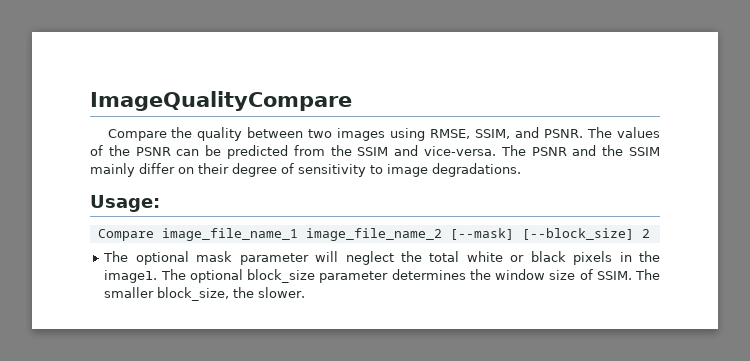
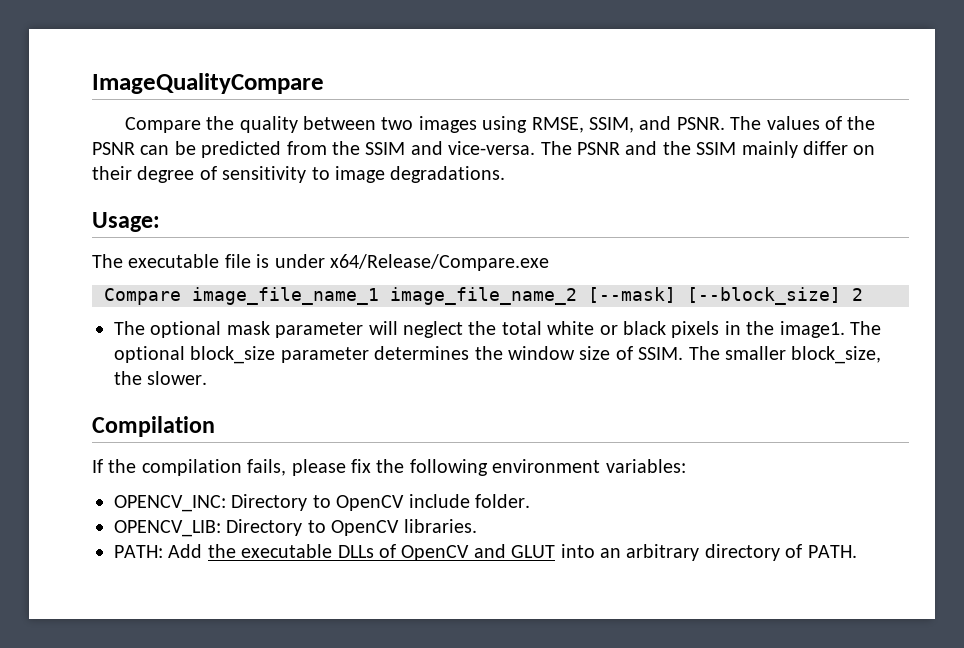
(160, 203) none -> [92,254,549,271] // The executable file is under x64/Release/Compare.exe
(306, 292) none -> [92,416,215,437] [92,459,686,476] [114,494,530,512] [114,519,477,537] [114,544,857,561] // Compilation // If the compilation fails, please fix the following environment variables: // OPENCV_INC: Directory to OpenCV include folder. // OPENCV_LIB: Directory to OpenCV libraries. // PATH: Add the executable DLLs of OpenCV and GLUT into an arbitrary directory of PATH.

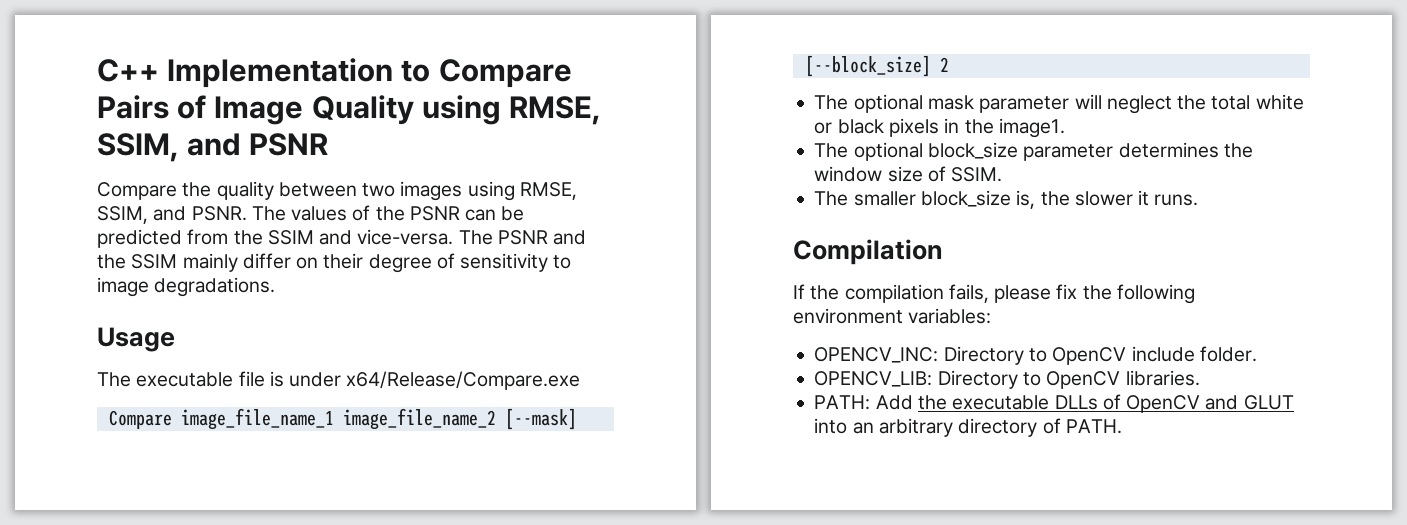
[92,73,324,94] ImageQualityCompare -> [97,58,572,88] [97,95,602,125] [97,133,329,162] C++ Implementation to Compare Pairs of Image Quality using RMSE, SSIM, and PSNR
[92,212,160,232] Usage: -> [97,327,175,352] Usage
(845, 329) none -> (1065, 128) //
(684, 353) none -> (1003, 174) //
[791,346,882,364] [114,371,208,385] block_size, the slower. -> [920,190,1199,209] block_size is, the slower it runs.

